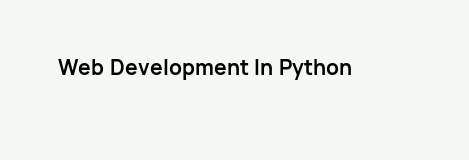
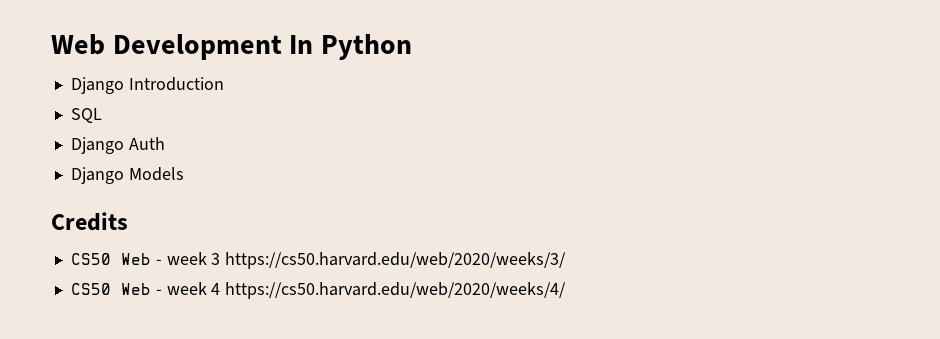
(353, 69) none -> [70,77,224,94] [70,108,102,123] [70,137,165,154] [70,167,184,184] [51,212,128,231] [70,252,567,269] [70,282,567,299] // Django Introduction // SQL // Django Auth // Django Models // Credits // CS50 Web - week 3 https://cs50.harvard.edu/web/2020/weeks/3/ // CS50 Web - week 4 https://cs50.harvard.edu/web/2020/weeks/4/

